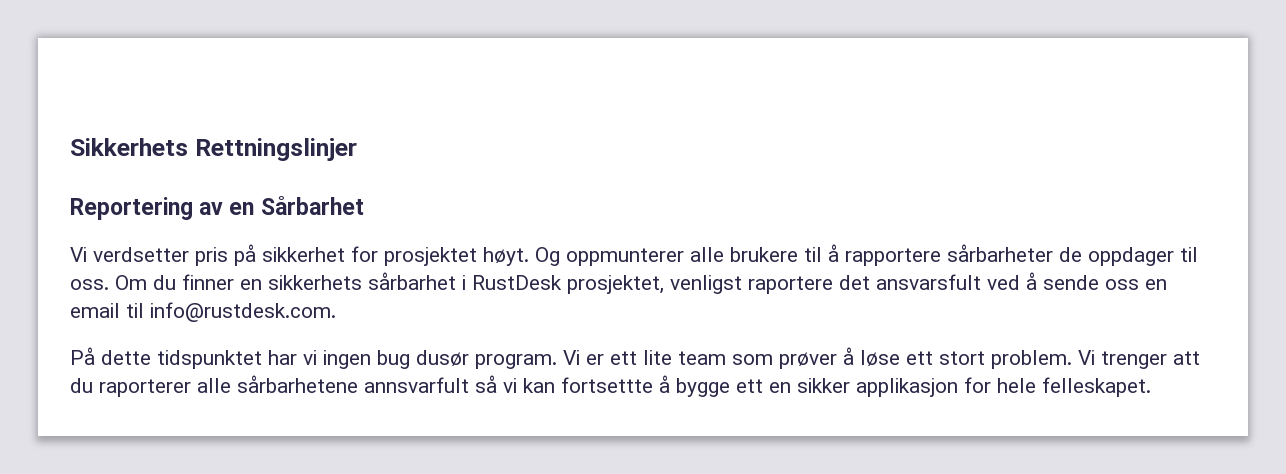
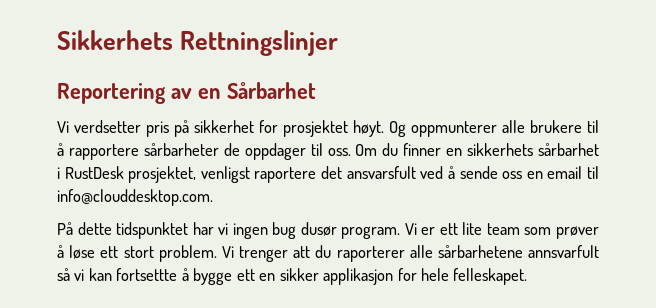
[150,302,336,322] info@rustdesk.com. -> [57,189,213,206] info@clouddesktop.com.

